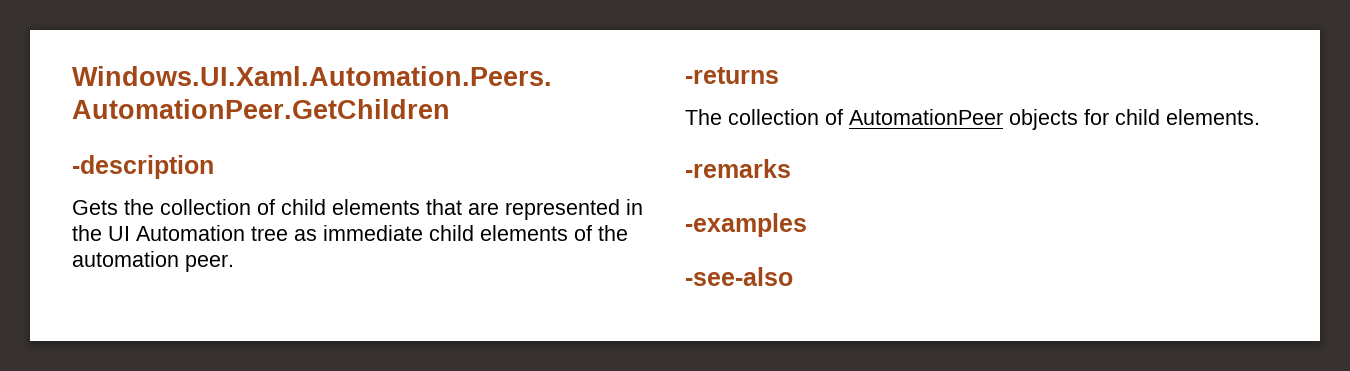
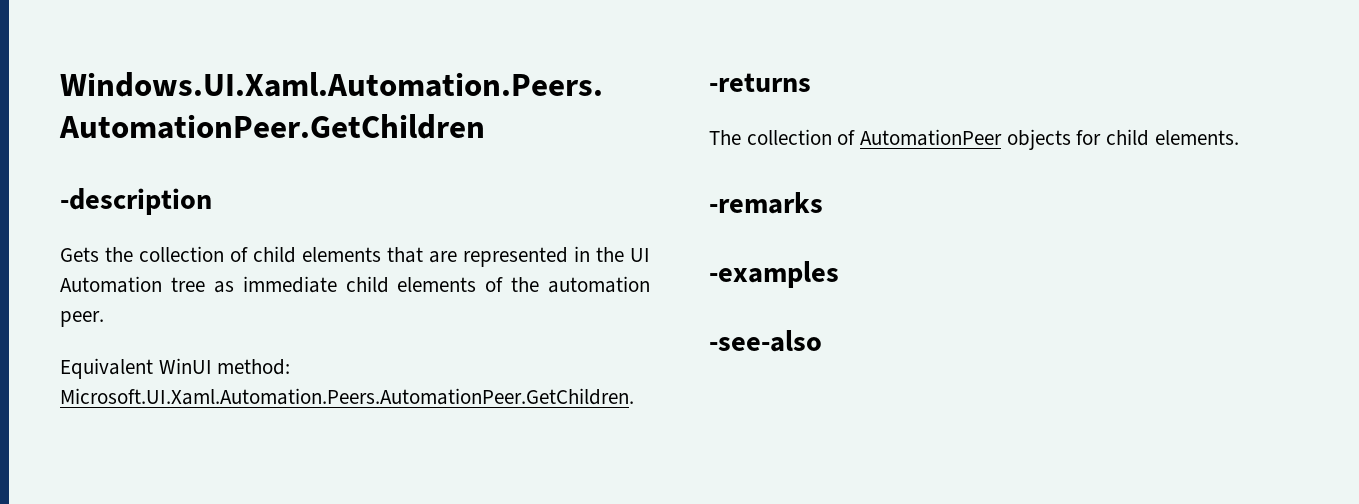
(234, 263) none -> [60,358,291,379] [60,388,634,405] // Equivalent WinUI method: Microsoft.UI.Xaml.Automation.Peers.AutomationPeer.GetChildren.

